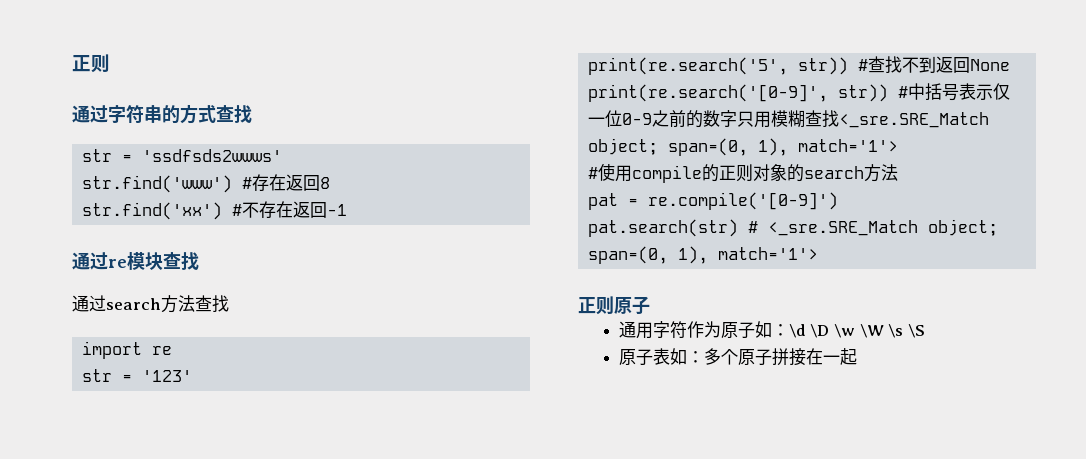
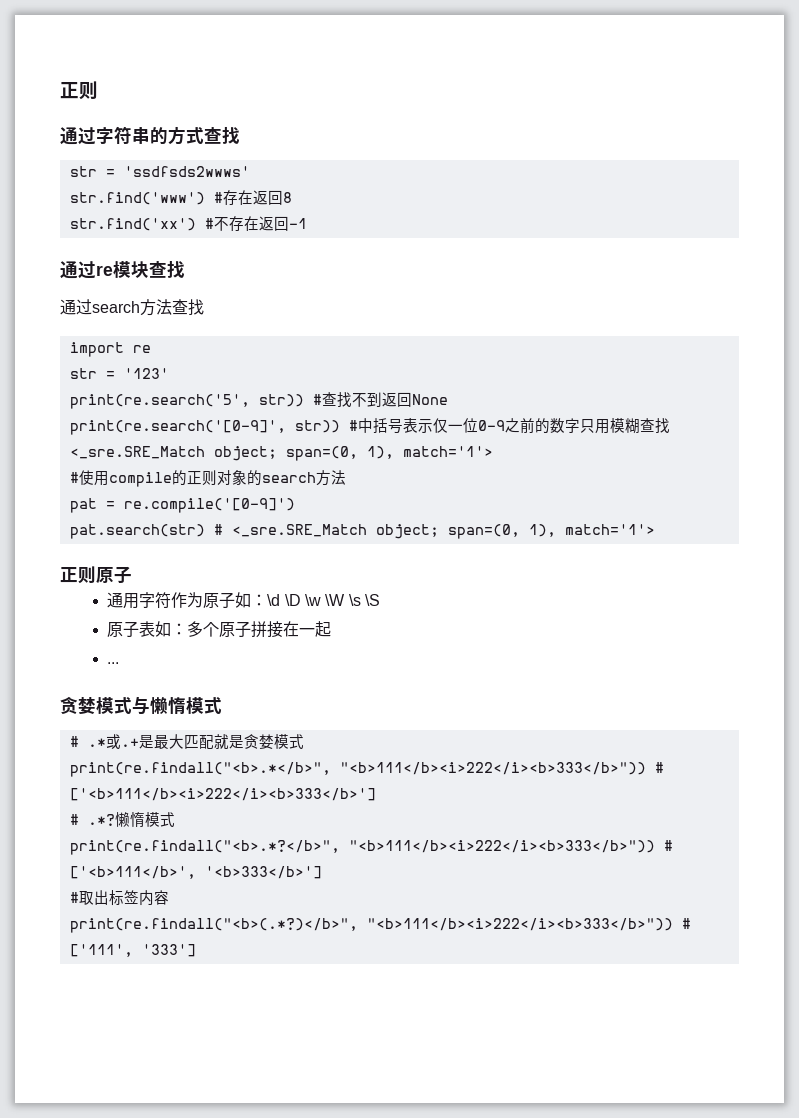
(857, 356) none -> [107,662,120,664] [60,696,222,715] [69,734,304,749] [69,762,664,777] [69,788,376,801] [69,812,175,827] [69,840,673,855] [69,866,322,879] [69,890,169,906] [69,918,691,933] [69,944,196,957] // ... // 贪婪模式与懒惰模式 // # .*或.+是最大匹配就是贪婪模式 // print(re.findall("<b>.*</b>", "<b>111</b><i>222</i><b>333</b>")) # ['<b>111</b><i>222</i><b>333</b>'] // # .*?懒惰模式 // print(re.findall("<b>.*?</b>", "<b>111</b><i>222</i><b>333</b>")) # ['<b>111</b>', '<b>333</b>'] // #取出标签内容 // print(re.findall("<b>(.*?)</b>", "<b>111</b><i>222</i><b>333</b>")) # ['111', '333']

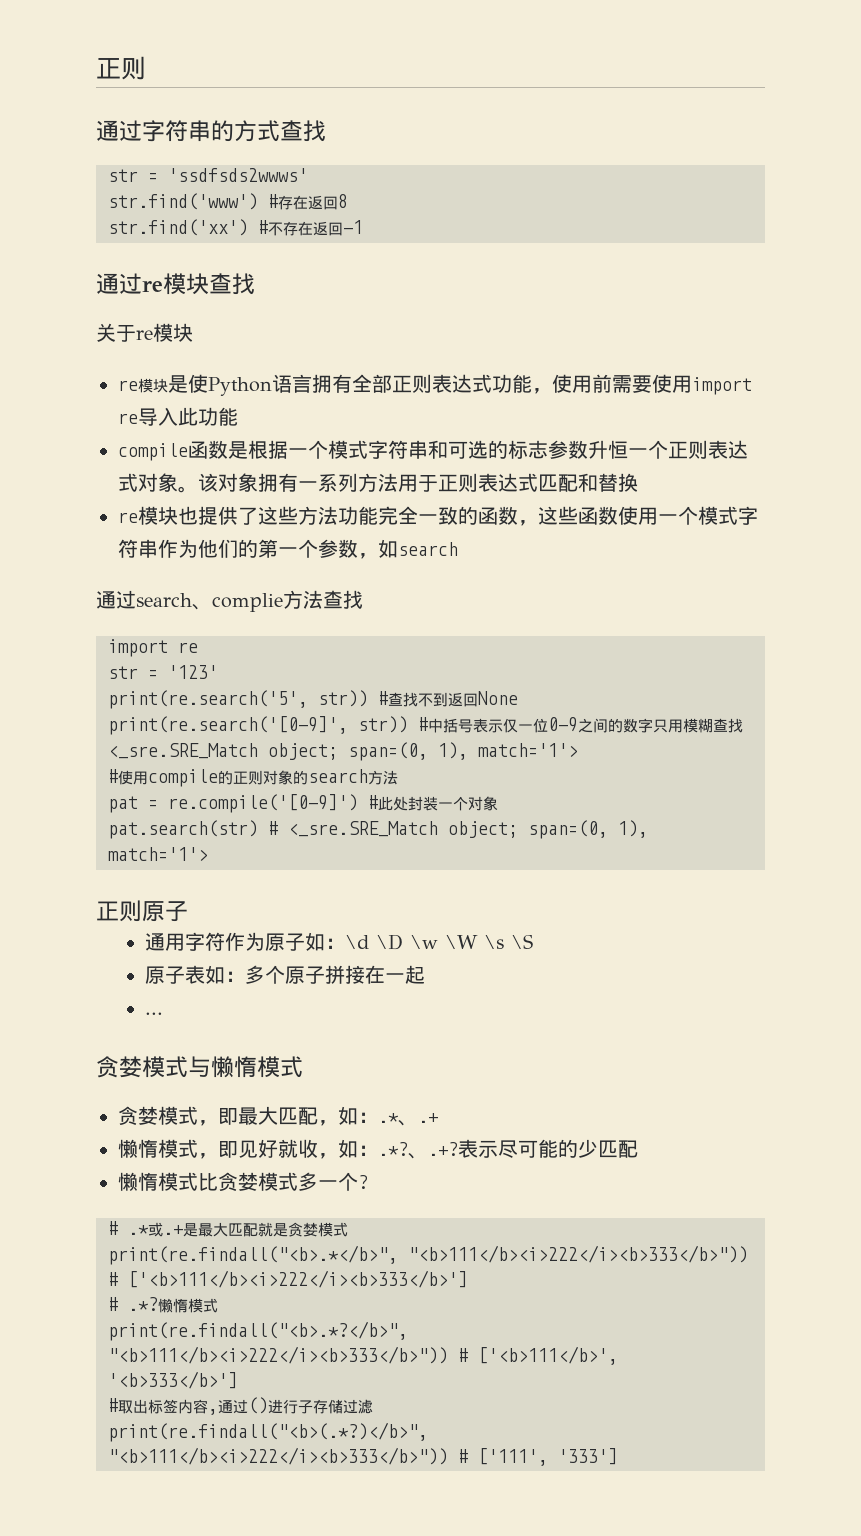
(185, 269) none -> [96,323,193,342] [118,374,752,396] [118,407,238,426] [118,440,748,461] [118,473,638,493] [118,506,758,526] [118,539,458,559] // 关于re模块 // re模块是使Python语言拥有全部正则表达式功能，使用前需要使用import re导入此功能 // compile函数是根据一个模式字符串和可选的标志参数升恒一个正则表达式对象。该对象拥有一系列方法用于正则表达式匹配和替换 // re模块也提供了这些方法功能完全一致的函数，这些函数使用一个模式字符串作为他们的第一个参数，如search
(140, 307) none -> [192,593,283,612] 、complie
[519,418,535,434] 前 -> [593,718,608,733] 间
(295, 505) none -> [368,795,498,811] #此处封装一个对象
(222, 705) none -> [118,1106,438,1126] [118,1139,638,1159] [118,1172,368,1192] // 贪婪模式，即最大匹配，如：.*、.+ // 懒惰模式，即见好就收，如：.*?、.+?表示尽可能的少匹配 // 懒惰模式比贪婪模式多一个?
(169, 897) none -> [208,1397,373,1415] ,通过()进行子存储过滤

